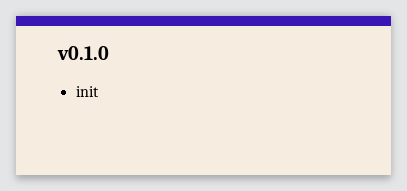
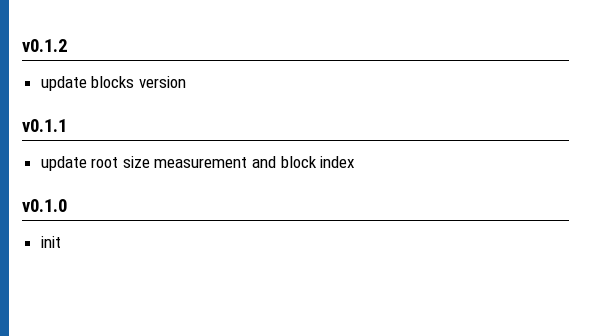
(57, 53) none -> [22,39,67,52] [40,76,186,91] [22,119,67,132] [40,156,355,171] v0.1.2 // update blocks version // v0.1.1 // update root size measurement and block index //

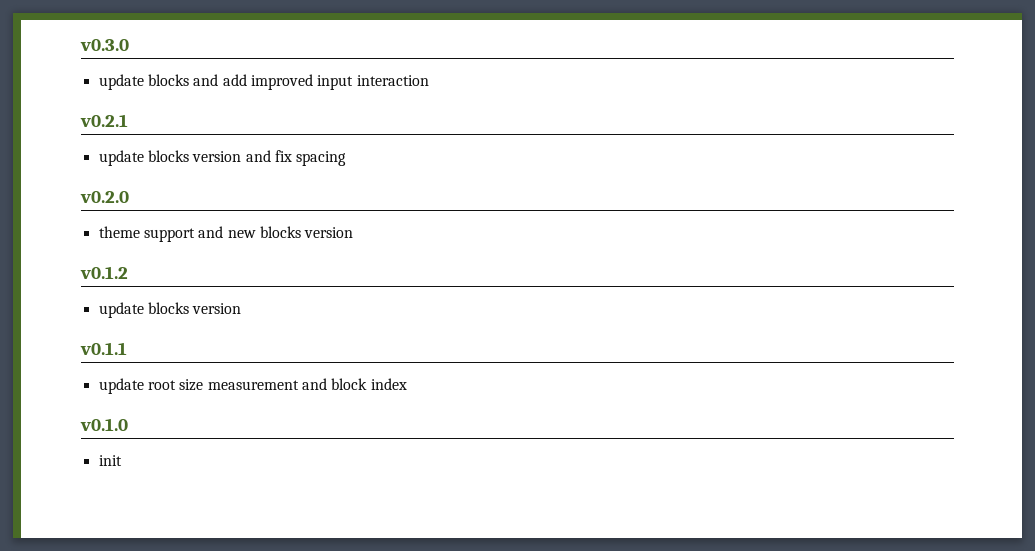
(22, 45) none -> [80,39,129,51] [98,74,429,90] [80,114,128,127] [98,150,347,166] [80,191,129,203] [98,226,354,242] v0.3.0 // update blocks and add improved input interaction // v0.2.1 // update blocks version and fix spacing // v0.2.0 // theme support and new blocks version //

